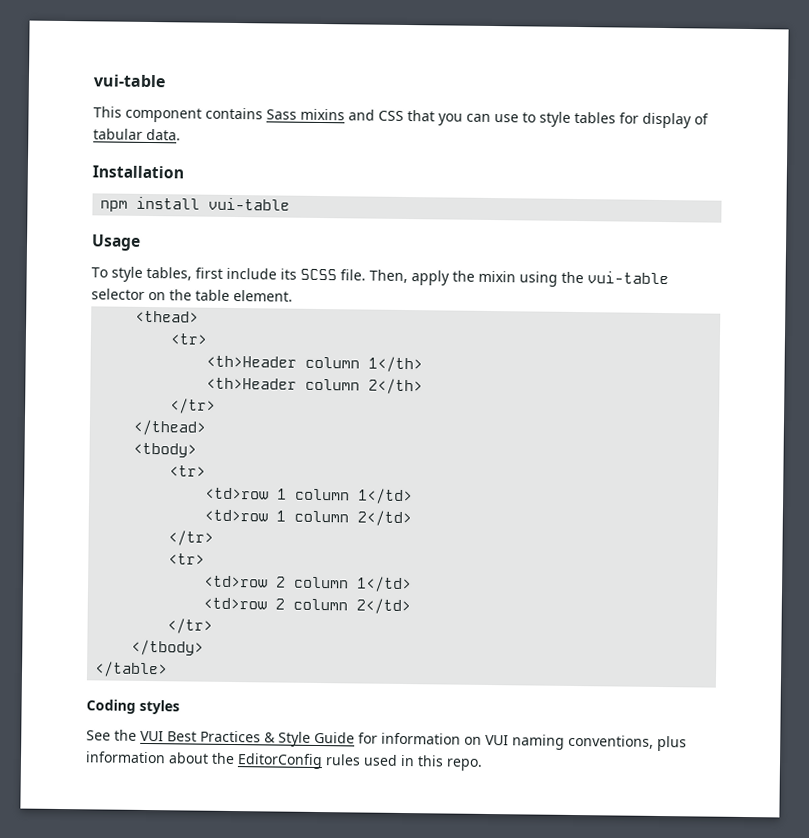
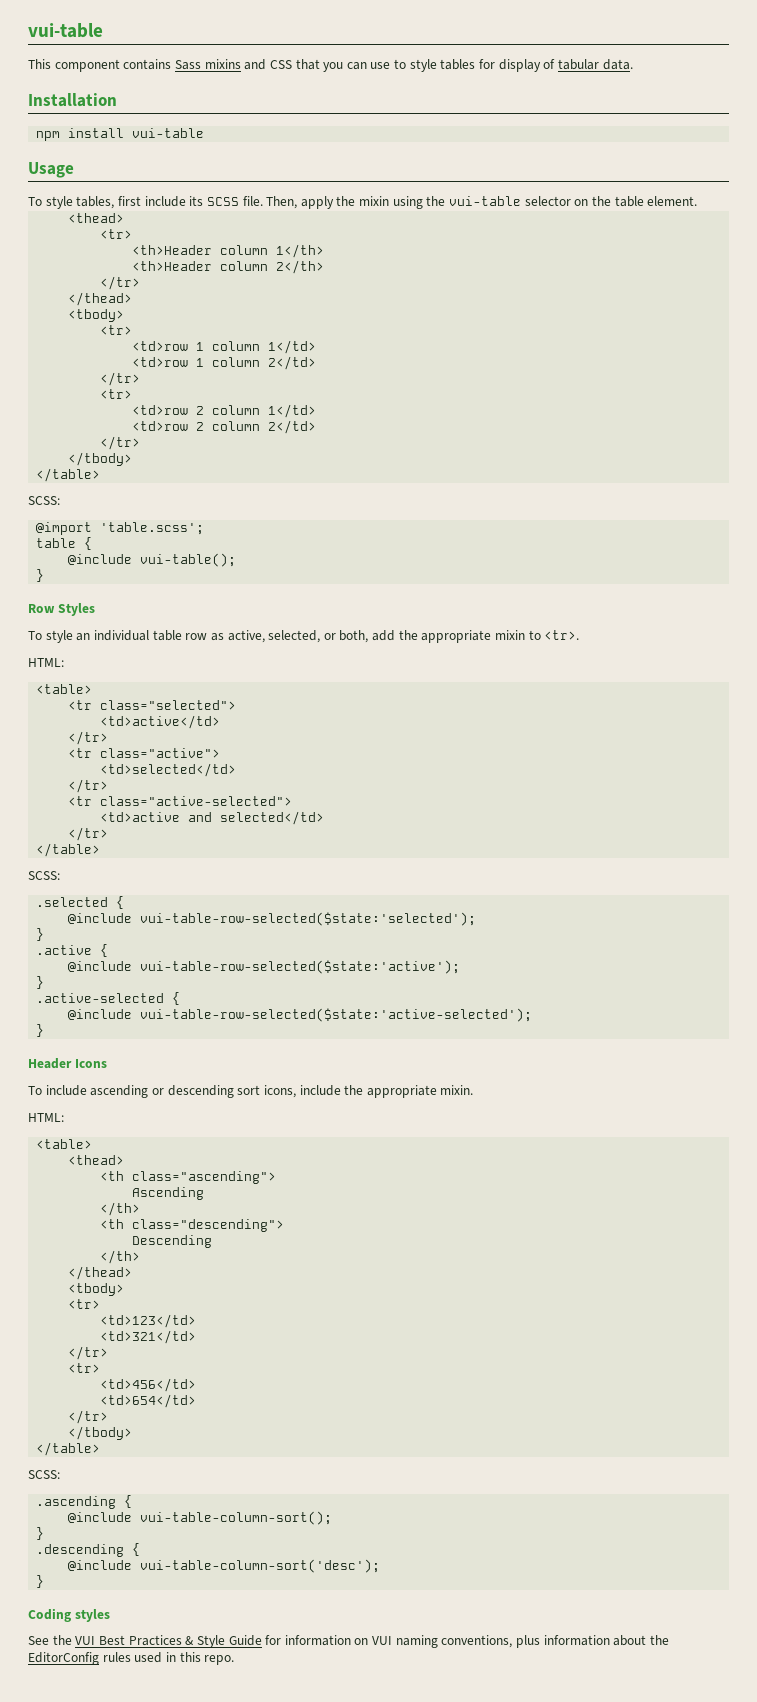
(169, 669) none -> [28,496,60,505] [36,522,205,535] [36,537,93,550] [68,553,237,567] [36,569,45,582] [28,603,95,616] [28,630,580,643] [28,658,64,667] [36,684,93,694] [68,700,237,710] [100,715,221,729] [68,731,109,745] [68,748,221,758] [100,763,237,777] [68,779,109,793] [68,796,293,806] [100,811,325,825] [68,827,109,841] [36,843,101,857] [28,871,60,880] [36,896,125,909] [68,912,477,926] [36,928,45,941] [36,944,109,957] [68,960,461,974] [36,976,45,989] [36,992,181,1005] [68,1008,533,1022] [36,1024,45,1037] [28,1058,107,1069] [28,1085,474,1098] [28,1113,64,1122] [36,1139,93,1149] [68,1155,125,1165] [100,1171,277,1184] [132,1187,205,1200] [100,1202,141,1216] [100,1219,285,1232] [132,1235,213,1248] [100,1250,141,1264] [68,1266,133,1280] [68,1283,125,1296] [68,1299,101,1309] [100,1314,197,1328] [100,1330,197,1344] [68,1346,109,1360] [68,1363,101,1373] [100,1378,197,1392] [100,1394,197,1408] [68,1410,109,1424] [68,1426,133,1440] [36,1442,101,1456] [28,1470,60,1479] [36,1495,133,1509] [68,1511,333,1525] [36,1527,45,1540] [36,1543,141,1557] [68,1559,381,1573] [36,1575,45,1588] // SCSS: // @import 'table.scss'; // table { // @include vui-table(); // } // Row Styles // To style an individual table row as active, selected, or both, add the appropriate mixin to <tr>. // HTML: // <table> // <tr class="selected"> // <td>active</td> // </tr> // <tr class="active"> // <td>selected</td> // </tr> // <tr class="active-selected"> // <td>active and selected</td> // </tr> // </table> // SCSS: // .selected { // @include vui-table-row-selected($state:'selected'); // } // .active { // @include vui-table-row-selected($state:'active'); // } // .active-selected { // @include vui-table-row-selected($state:'active-selected'); // } // Header Icons // To include ascending or descending sort icons, include the appropriate mixin. // HTML: // <table> // <thead> // <th class="ascending"> // Ascending // </th> // <th class="descending"> // Descending // </th> // </thead> // <tbody> // <tr> // <td>123</td> // <td>321</td> // </tr> // <tr> // <td>456</td> // <td>654</td> // </tr> // </tbody> // </table> // SCSS: // .ascending { // @include vui-table-column-sort(); // } // .descending { // @include vui-table-column-sort('desc'); // }

